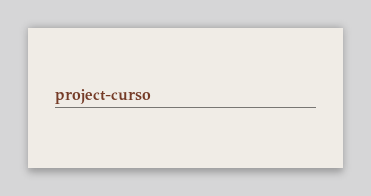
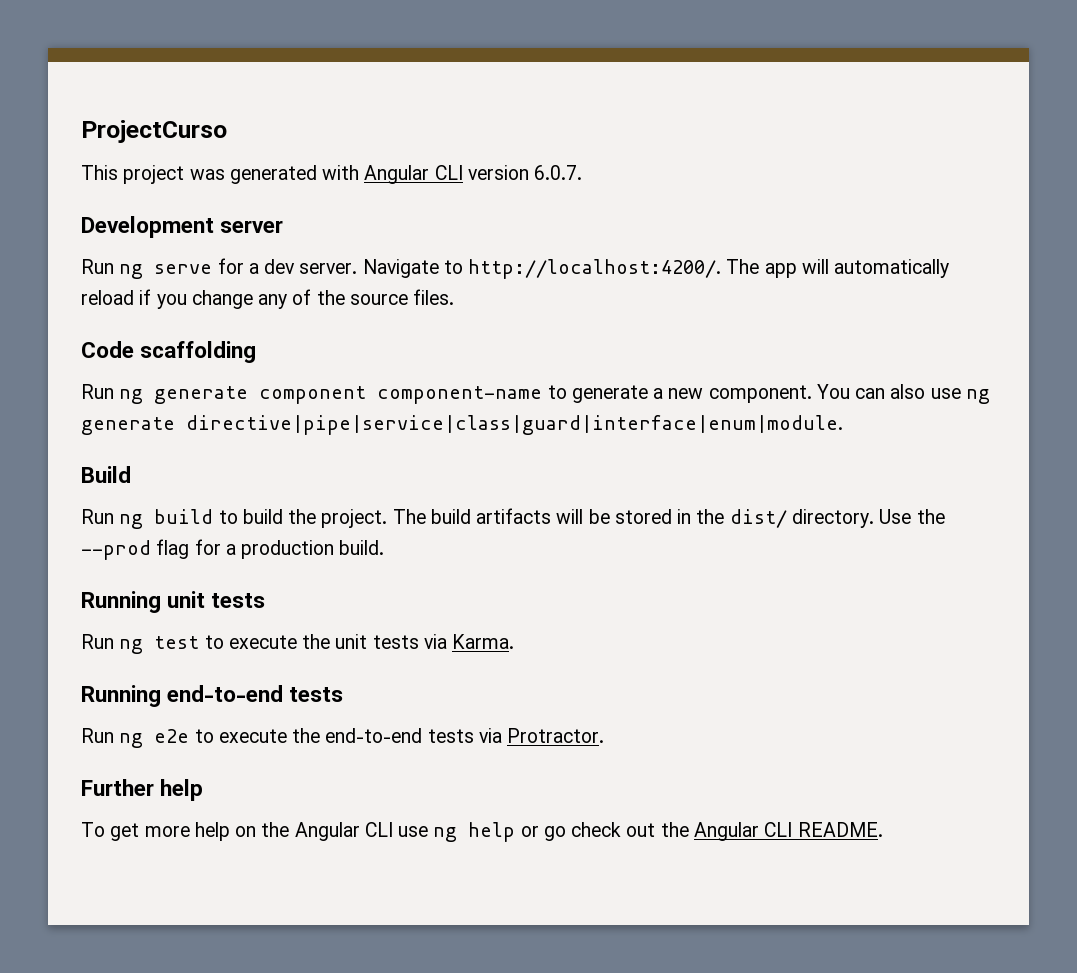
[55,89,151,104] project-curso -> [81,120,227,143] [81,165,583,184] [81,216,284,238] [81,258,950,279] [81,289,455,309] [81,341,257,363] [81,384,990,404] [81,415,843,435] [81,466,131,483] [81,508,945,529] [81,539,385,560] [81,591,266,613] [81,634,515,654] [81,685,344,707] [81,728,605,748] [81,779,204,801] [81,822,883,842] ProjectCurso // This project was generated with Angular CLI version 6.0.7. // Development server // Run ng serve for a dev server. Navigate to http://localhost:4200/. The app will automatically reload if you change any of the source files. // Code scaffolding // Run ng generate component component-name to generate a new component. You can also use ng generate directive|pipe|service|class|guard|interface|enum|module. // Build // Run ng build to build the project. The build artifacts will be stored in the dist/ directory. Use the --prod flag for a production build. // Running unit tests // Run ng test to execute the unit tests via Karma. // Running end-to-end tests // Run ng e2e to execute the end-to-end tests via Protractor. // Further help // To get more help on the Angular CLI use ng help or go check out the Angular CLI README.

